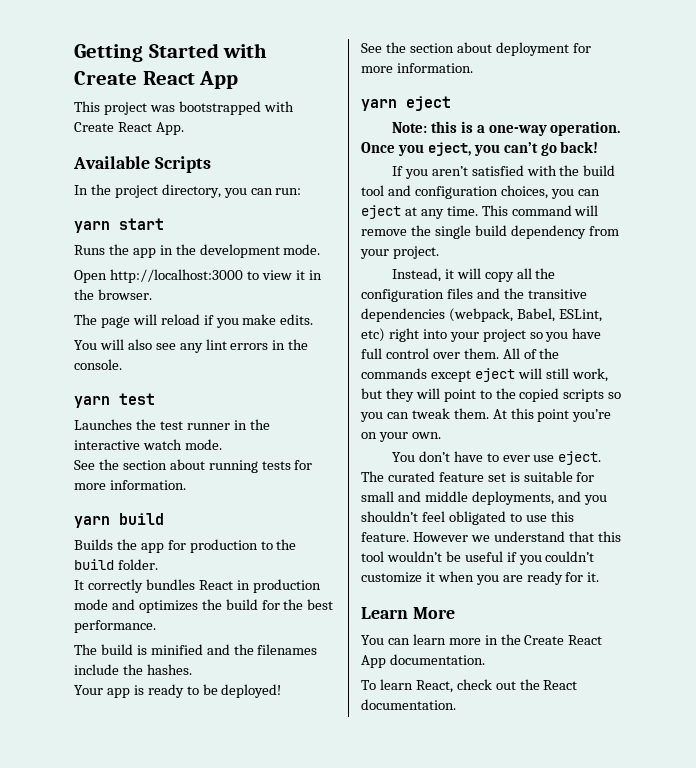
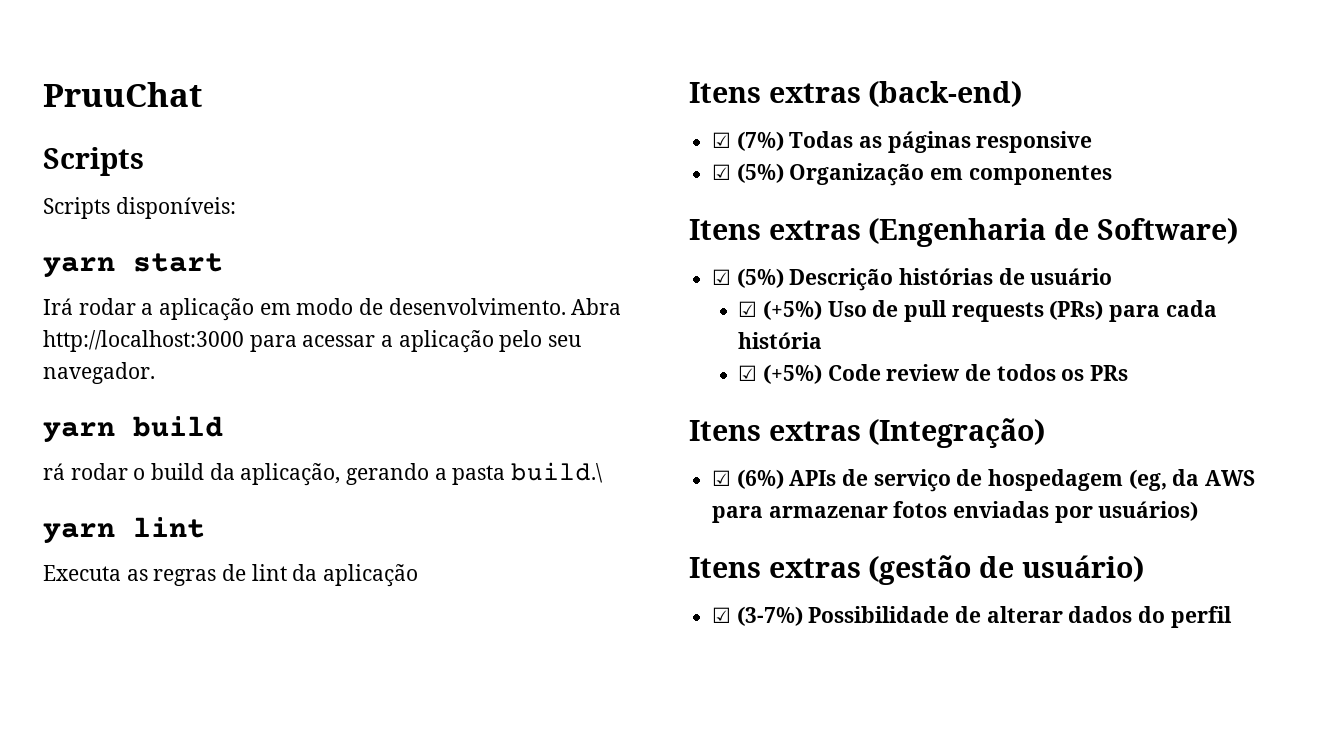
[74,43,268,62] [74,71,239,89] [74,101,294,115] [74,122,184,135] [73,156,211,173] [74,184,302,198] [74,218,164,233] [74,244,321,258] [74,269,322,283] [74,289,152,300] [74,314,314,328] [74,339,309,353] [74,359,122,370] [74,393,155,408] [74,419,270,430] [74,439,222,450] [74,459,313,473] [74,480,186,490] [74,513,164,528] [74,539,297,553] [74,559,158,570] [74,579,321,593] [74,599,334,613] [74,620,156,633] [74,644,318,655] [74,664,192,675] [74,684,282,698] [361,42,591,56] [361,63,473,73] [361,96,451,111] [391,121,621,136] [361,141,599,156] [391,165,616,179] [361,185,600,199] [361,205,599,219] [361,225,619,239] [360,246,439,259] [391,268,556,282] [361,288,587,302] [361,308,602,322] [361,328,602,342] [361,348,560,359] [361,368,608,382] [361,388,622,402] [360,408,612,422] [361,432,441,442] [391,451,602,465] [361,471,595,482] [361,491,607,505] [361,511,574,525] [361,531,621,542] [361,551,595,565] [361,571,600,585] [361,607,455,619] [361,634,603,645] [361,654,485,668] [361,679,578,693] [361,699,456,710] Getting Started with Create React App // This project was bootstrapped with Create React App. // Available Scripts // In the project directory, you can run: // yarn start // Runs the app in the development mode. // Open http://localhost:3000 to view it in the browser. // The page will reload if you make edits. // You will also see any lint errors in the console. // yarn test // Launches the test runner in the interactive watch mode. // See the section about running tests for more information. // yarn build // Builds the app for production to the build folder. // It correctly bundles React in production mode and optimizes the build for the best performance. // The build is minified and the filenames include the hashes. // Your app is ready to be deployed! // See the section about deployment for more information. // yarn eject // Note: this is a one-way operation. Once you eject, you can’t go back! // If you aren’t satisfied with the build tool and configuration choices, you can eject at any time. This command will remove the single build dependency from your project. // Instead, it will copy all the configuration files and the transitive dependencies (webpack, Babel, ESLint, etc) right into your project so you have full control over them. All of the commands except eject will still work, but they will point to the copied scripts so you can tweak them. At this point you’re on your own. // You don’t have to ever use eject. The curated feature set is suitable for small and middle deployments, and you shouldn’t feel obligated to use this feature. However we understand that this tool wouldn’t be useful if you couldn’t customize it when you are ready for it. // Learn More // You can learn more in the Create React App documentation. // To learn React, check out the React documentation. -> [43,82,202,107] [43,147,144,176] [43,197,236,219] [43,253,223,278] [43,298,622,321] [43,330,582,353] [43,362,155,384] [43,416,223,443] [43,462,604,486] [43,517,205,544] [43,564,419,587] [689,81,1023,107] [712,131,1093,153] [712,163,1112,186] [689,218,1238,247] [712,268,1113,291] [738,300,1217,322] [738,332,823,349] [738,364,1129,384] [689,418,1046,448] [712,469,1256,492] [712,501,1199,523] [689,555,1144,585] [712,606,1232,628] PruuChat // Scripts // Scripts disponíveis: // yarn start // Irá rodar a aplicação em modo de desenvolvimento. Abra http://localhost:3000 para acessar a aplicação pelo seu navegador. // yarn build // rá rodar o build da aplicação, gerando a pasta build.\ // yarn lint // Executa as regras de lint da aplicação // Itens extras (back-end) // ☑ (7%) Todas as páginas responsive // ☑ (5%) Organização em componentes // Itens extras (Engenharia de Software) // ☑ (5%) Descrição histórias de usuário // ☑ (+5%) Uso de pull requests (PRs) para cada história // ☑ (+5%) Code review de todos os PRs // Itens extras (Integração) // ☑ (6%) APIs de serviço de hospedagem (eg, da AWS para armazenar fotos enviadas por usuários) // Itens extras (gestão de usuário) // ☑ (3-7%) Possibilidade de alterar dados do perfil

